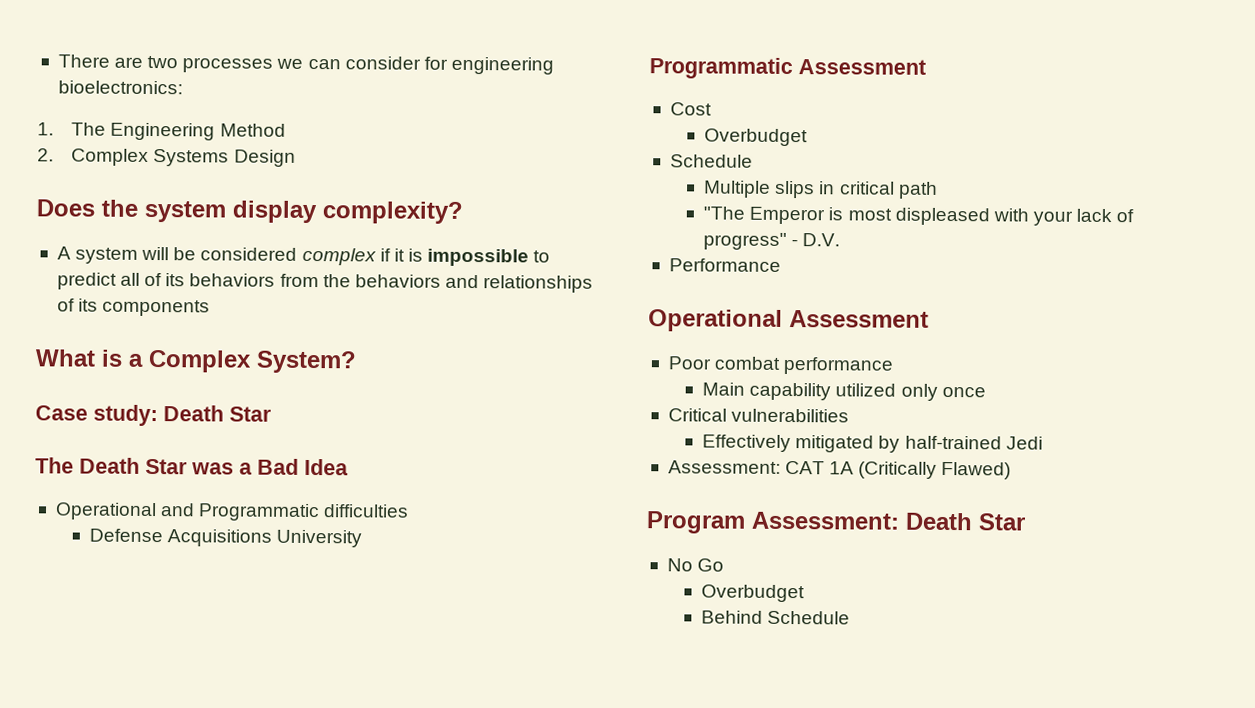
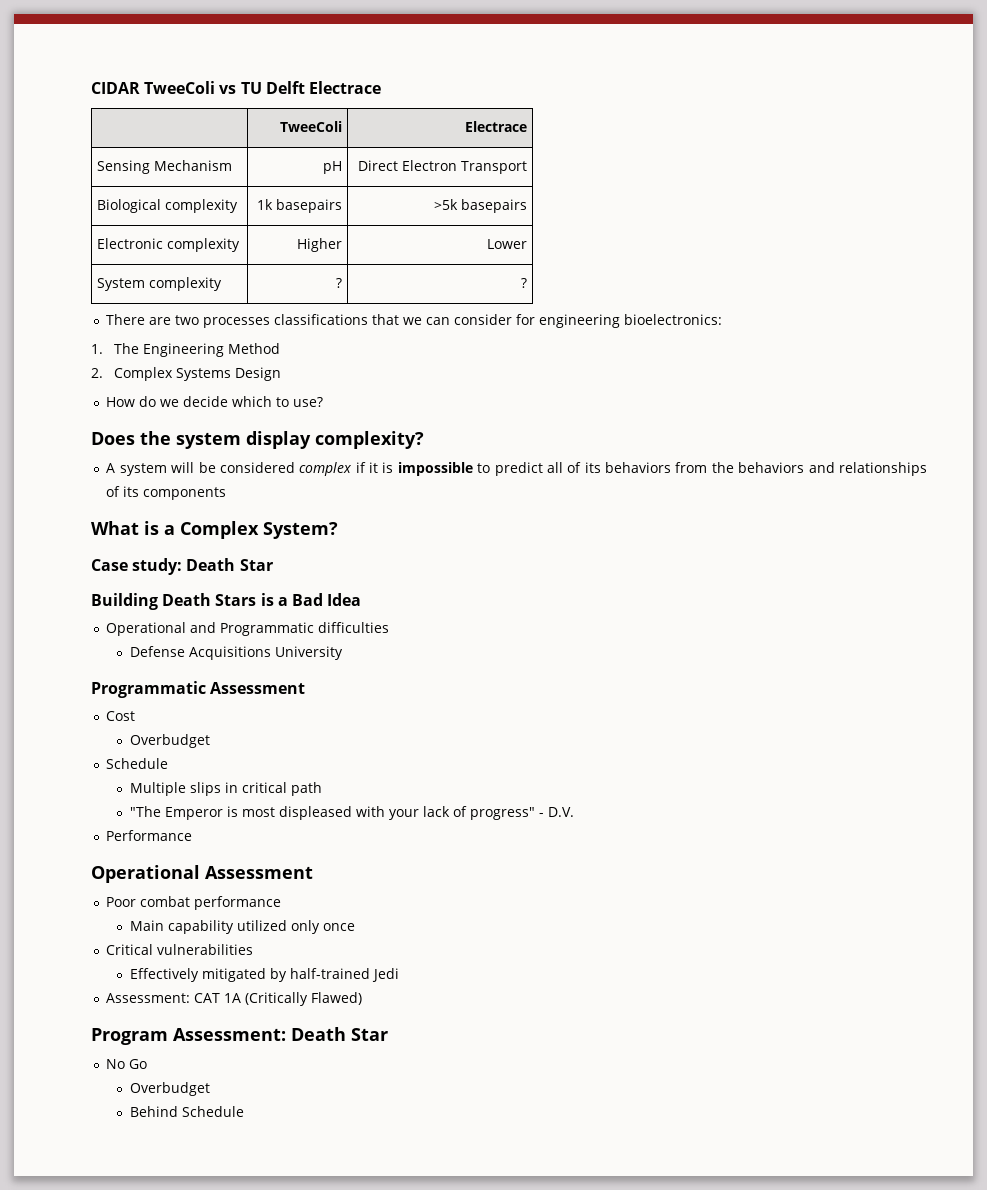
(57, 61) none -> [91,81,381,94] [279,121,342,132] [464,121,527,132] [97,160,233,174] [322,161,342,174] [357,160,527,174] [97,199,239,213] [256,199,342,213] [433,199,527,213] [97,238,241,252] [296,238,342,252] [486,239,527,249] [97,277,223,291] [335,278,342,288] [520,278,527,288] CIDAR TweeColi vs TU Delft Electrace // | TweeColi | Electrace // Sensing Mechanism | pH | Direct Electron Transport // Biological complexity | 1k basepairs | >5k basepairs // Electronic complexity | Higher | Lower // System complexity | ? | ? //
(274, 65) none -> [274,314,400,325] classifications that
(296, 158) none -> [106,396,324,407] // How do we decide which to use?
[35,457,234,475] The Death Star was -> [91,593,274,610] Building Death Stars is

